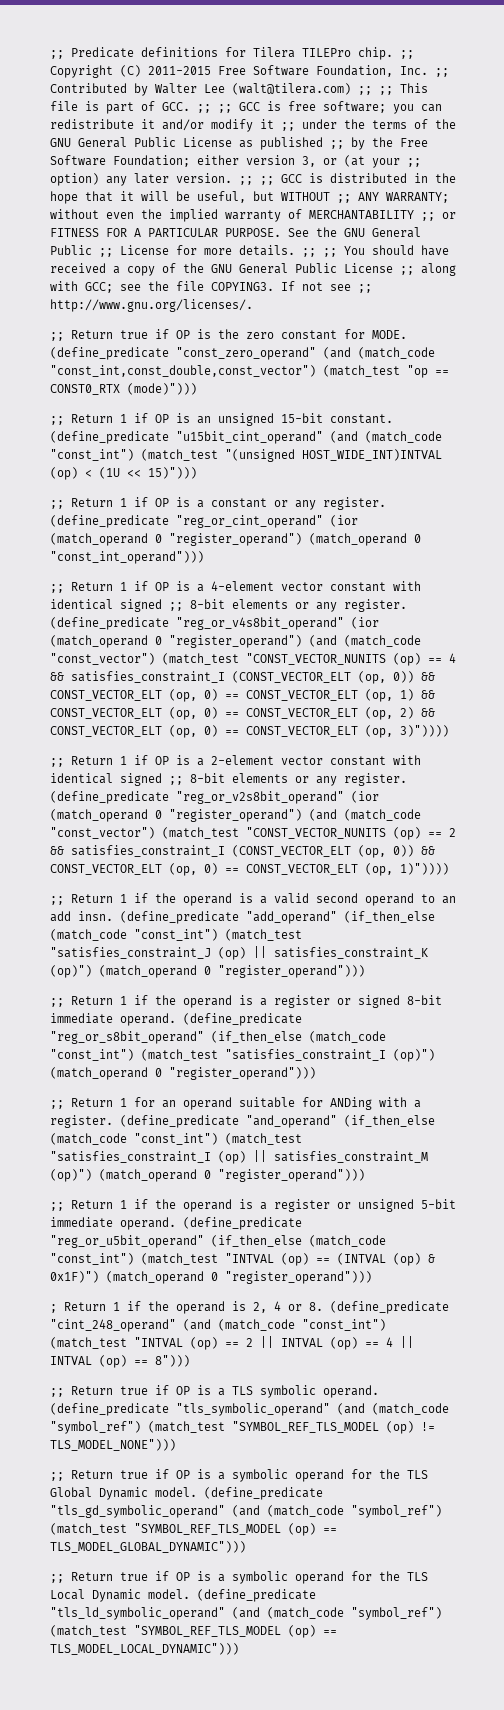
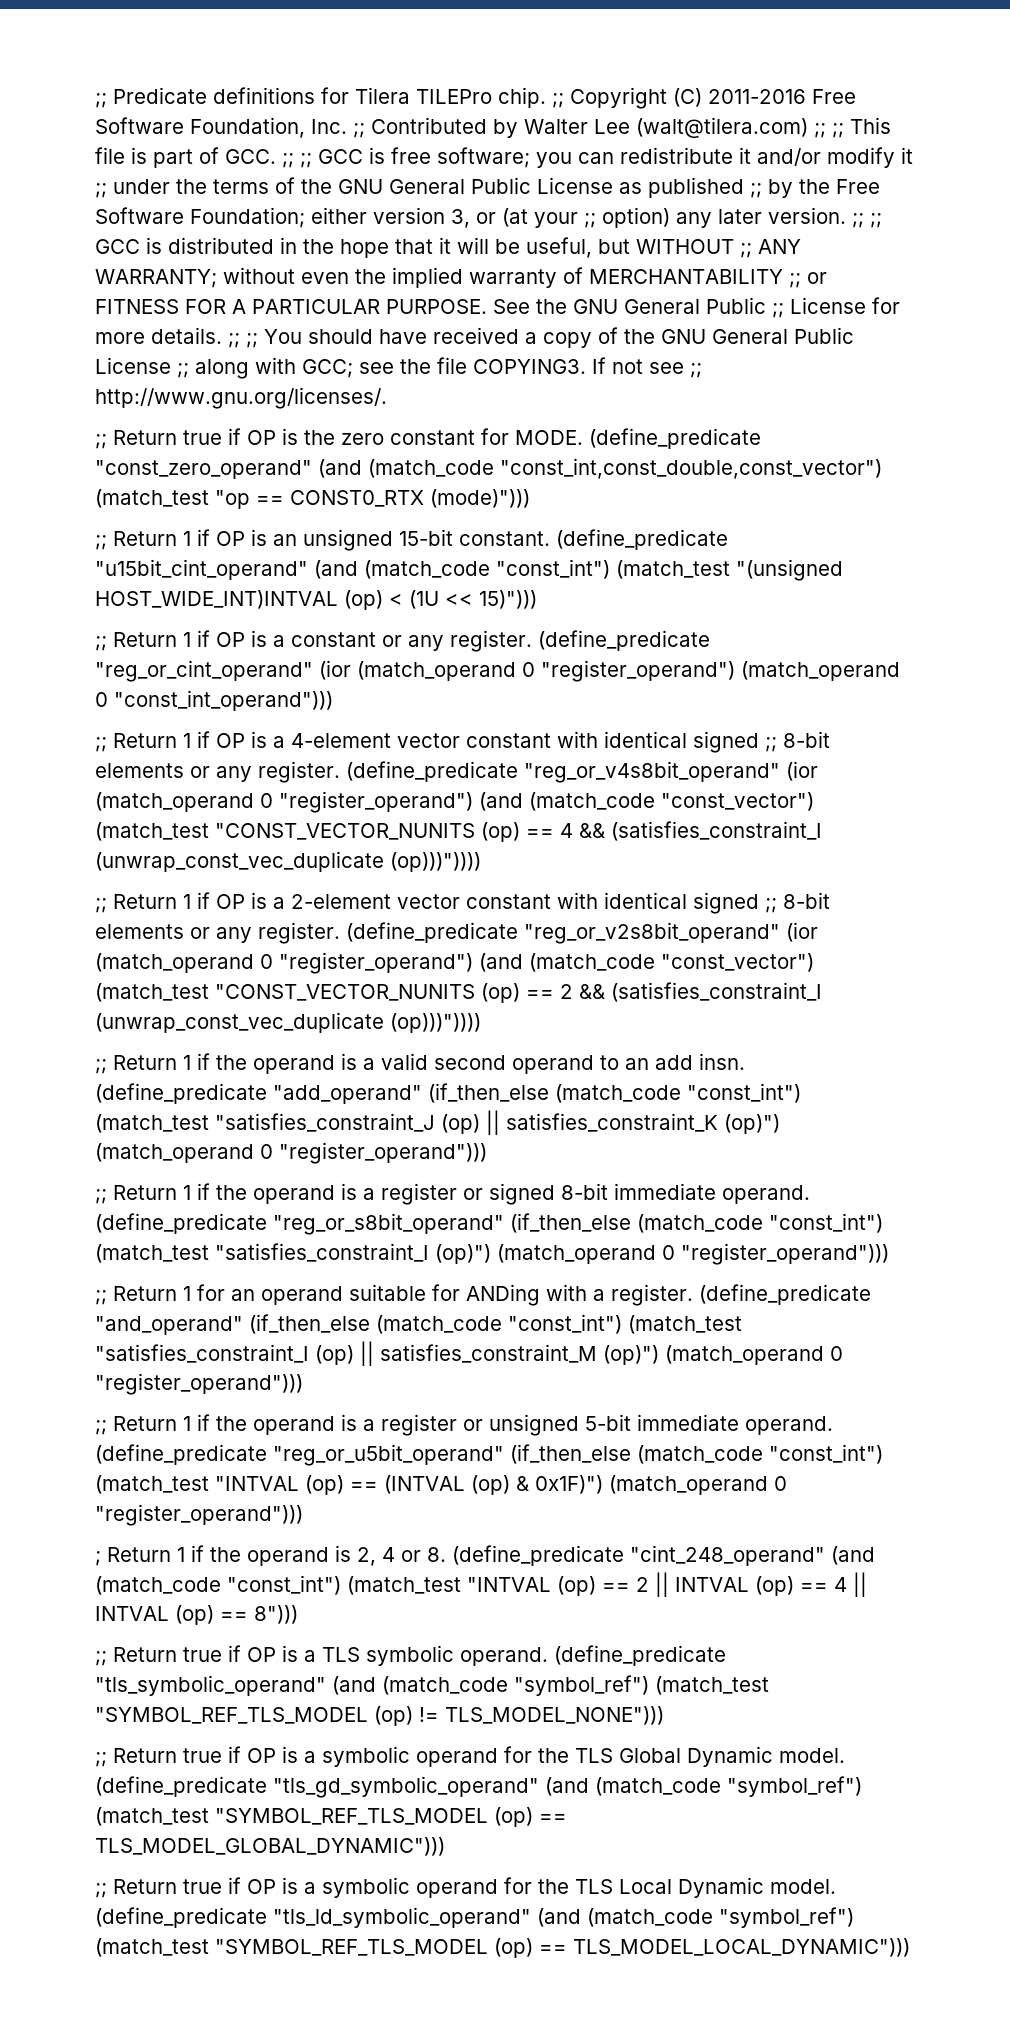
[148,66,211,75] 2011-2015 -> [708,89,806,104] 2011-2016
[71,671,435,684] [50,689,435,702] [50,707,435,720] [50,725,449,738] satisfies_constraint_I (CONST_VECTOR_ELT (op, 0)) && CONST_VECTOR_ELT (op, 0) == CONST_VECTOR_ELT (op, 1) && CONST_VECTOR_ELT (op, 0) == CONST_VECTOR_ELT (op, 2) && CONST_VECTOR_ELT (op, 0) == CONST_VECTOR_ELT (op, 3)")))) -> [611,821,822,841] [95,851,481,872] (satisfies_constraint_I (unwrap_const_vec_duplicate (op)))"))))
[71,845,435,858] [50,863,449,876] satisfies_constraint_I (CONST_VECTOR_ELT (op, 0)) && CONST_VECTOR_ELT (op, 0) == CONST_VECTOR_ELT (op, 1)")))) -> [611,982,822,1002] [95,1012,481,1033] (satisfies_constraint_I (unwrap_const_vec_duplicate (op)))"))))

